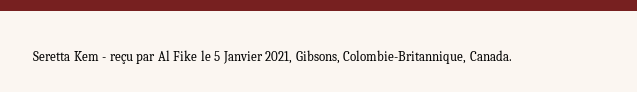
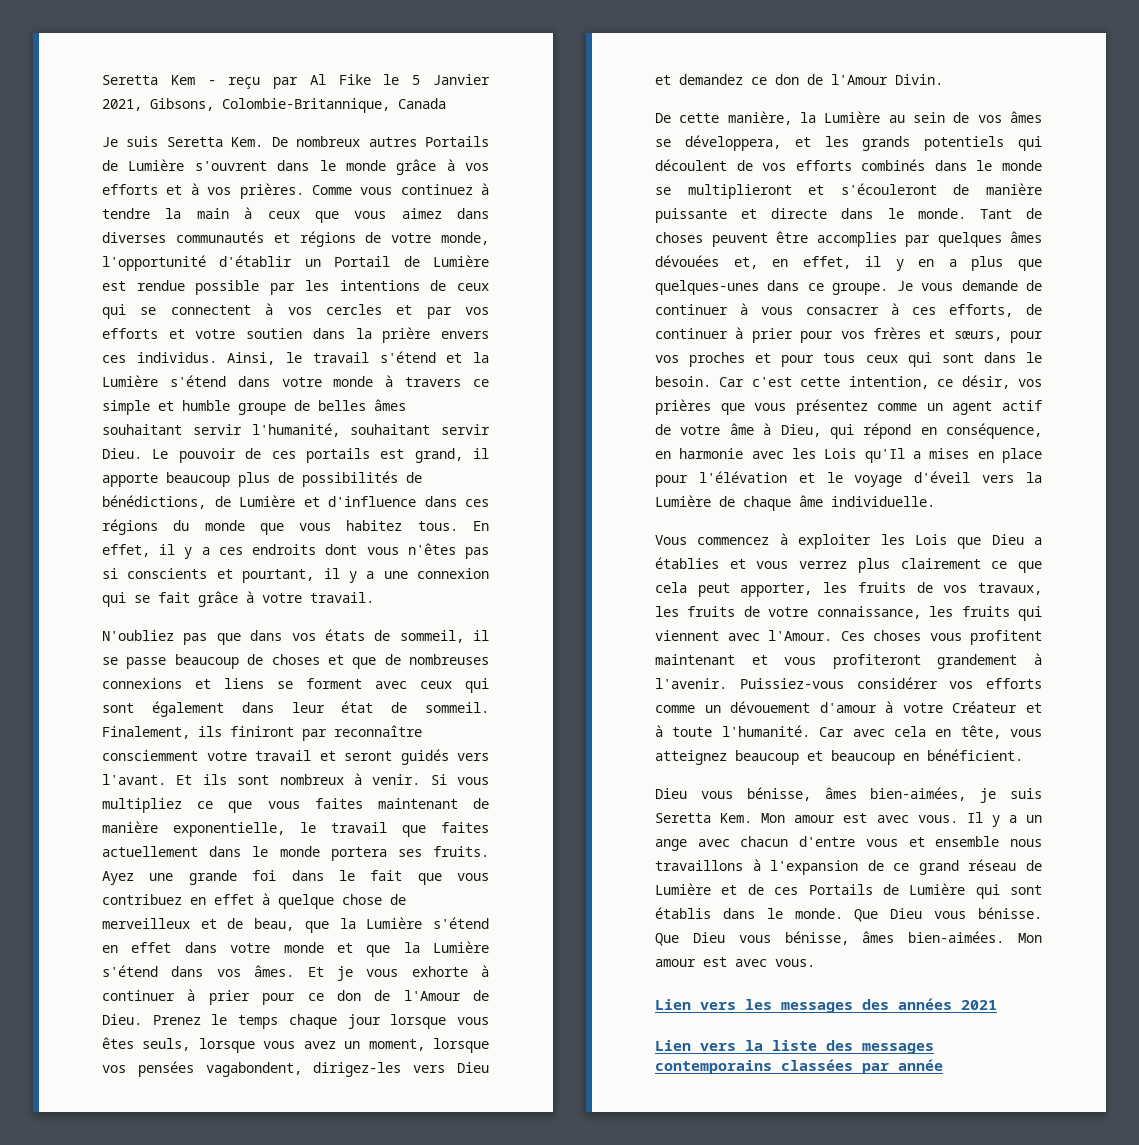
[469,50,512,61] Canada. -> [398,98,446,109] [102,136,489,147] [102,159,489,175] [102,183,489,199] [102,207,489,223] [102,231,489,247] [102,255,489,271] [102,280,490,295] [102,303,489,319] [102,327,490,343] [102,351,490,365] [102,375,489,387] [102,399,406,415] [102,423,490,437] [102,448,489,463] [102,471,422,487] [102,495,489,509] [102,519,489,535] [102,543,490,559] [102,568,489,583] [102,591,374,607] [102,629,489,645] [102,654,489,669] [102,678,489,693] [102,701,489,717] [102,725,422,741] [102,749,489,765] [102,773,489,785] [102,798,489,813] [102,821,489,837] [102,846,489,861] [102,870,489,885] [102,893,406,909] [102,917,490,933] [102,941,489,957] [102,965,489,981] [102,989,489,1005] [102,1014,490,1029] [102,1037,489,1053] [102,1061,489,1077] [655,74,943,85] [655,111,1042,125] [655,135,1042,151] [655,159,1042,171] [655,183,1042,199] [655,208,1042,223] [655,231,1042,247] [655,255,1042,271] [655,280,1042,295] [655,303,1042,317] [655,327,1043,343] [655,352,1042,367] [655,375,1042,389] [655,399,1042,415] [655,423,1042,439] [655,448,1042,463] [655,471,1042,487] [655,495,935,511] [655,533,1042,549] [655,557,1042,573] [655,582,1042,597] [655,606,1042,621] [655,630,1042,645] [655,653,1042,669] [655,677,1042,689] [655,701,1042,713] [655,725,1042,739] [655,749,1023,765] [655,787,1042,803] [655,812,1042,827] [655,836,1042,851] [655,859,1042,875] [655,883,1042,899] [655,907,1042,922] [655,931,1042,946] [655,957,815,967] [655,998,997,1013] [655,1040,934,1054] [655,1059,943,1074] Canada // Je suis Seretta Kem. De nombreux autres Portails de Lumière s'ouvrent dans le monde grâce à vos efforts et à vos prières. Comme vous continuez à tendre la main à ceux que vous aimez dans diverses communautés et régions de votre monde, l'opportunité d'établir un Portail de Lumière est rendue possible par les intentions de ceux qui se connectent à vos cercles et par vos efforts et votre soutien dans la prière envers ces individus. Ainsi, le travail s'étend et la Lumière s'étend dans votre monde à travers ce simple et humble groupe de belles âmes souhaitant servir l'humanité, souhaitant servir Dieu. Le pouvoir de ces portails est grand, il apporte beaucoup plus de possibilités de bénédictions, de Lumière et d'influence dans ces régions du monde que vous habitez tous. En effet, il y a ces endroits dont vous n'êtes pas si conscients et pourtant, il y a une connexion qui se fait grâce à votre travail. // N'oubliez pas que dans vos états de sommeil, il se passe beaucoup de choses et que de nombreuses connexions et liens se forment avec ceux qui sont également dans leur état de sommeil. Finalement, ils finiront par reconnaître consciemment votre travail et seront guidés vers l'avant. Et ils sont nombreux à venir. Si vous multipliez ce que vous faites maintenant de manière exponentielle, le travail que faites actuellement dans le monde portera ses fruits. Ayez une grande foi dans le fait que vous contribuez en effet à quelque chose de merveilleux et de beau, que la Lumière s'étend en effet dans votre monde et que la Lumière s'étend dans vos âmes. Et je vous exhorte à continuer à prier pour ce don de l'Amour de Dieu. Prenez le temps chaque jour lorsque vous êtes seuls, lorsque vous avez un moment, lorsque vos pensées vagabondent, dirigez-les vers Dieu et demandez ce don de l'Amour Divin. // De cette manière, la Lumière au sein de vos âmes se développera, et les grands potentiels qui découlent de vos efforts combinés dans le monde se multiplieront et s'écouleront de manière puissante et directe dans le monde. Tant de choses peuvent être accomplies par quelques âmes dévouées et, en effet, il y en a plus que quelques-unes dans ce groupe. Je vous demande de continuer à vous consacrer à ces efforts, de continuer à prier pour vos frères et sœurs, pour vos proches et pour tous ceux qui sont dans le besoin. Car c'est cette intention, ce désir, vos prières que vous présentez comme un agent actif de votre âme à Dieu, qui répond en conséquence, en harmonie avec les Lois qu'Il a mises en place pour l'élévation et le voyage d'éveil vers la Lumière de chaque âme individuelle. // Vous commencez à exploiter les Lois que Dieu a établies et vous verrez plus clairement ce que cela peut apporter, les fruits de vos travaux, les fruits de votre connaissance, les fruits qui viennent avec l'Amour. Ces choses vous profitent maintenant et vous profiteront grandement à l'avenir. Puissiez-vous considérer vos efforts comme un dévouement d'amour à votre Créateur et à toute l'humanité. Car avec cela en tête, vous atteignez beaucoup et beaucoup en bénéficient. // Dieu vous bénisse, âmes bien-aimées, je suis Seretta Kem. Mon amour est avec vous. Il y a un ange avec chacun d'entre vous et ensemble nous travaillons à l'expansion de ce grand réseau de Lumière et de ces Portails de Lumière qui sont établis dans le monde. Que Dieu vous bénisse. Que Dieu vous bénisse, âmes bien-aimées. Mon amour est avec vous. // Lien vers les messages des années 2021 // Lien vers la liste des messages contemporains classées par année

